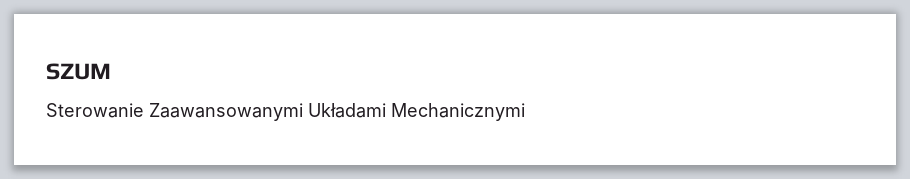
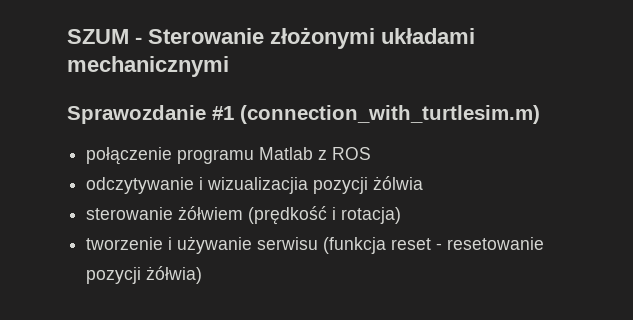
[46,103,525,121] // Sterowanie Zaawansowanymi Układami Mechanicznymi -> [135,27,475,49] [67,56,229,77] [67,105,540,124] [86,147,372,165] [86,176,424,194] [86,206,402,225] [86,236,545,254] [86,266,203,284] - Sterowanie złożonymi układami mechanicznymi // Sprawozdanie #1 (connection_with_turtlesim.m) // połączenie programu Matlab z ROS // odczytywanie i wizualizacjia pozycji żólwia // sterowanie żółwiem (prędkość i rotacja) // tworzenie i używanie serwisu (funkcja reset - resetowanie pozycji żółwia)

